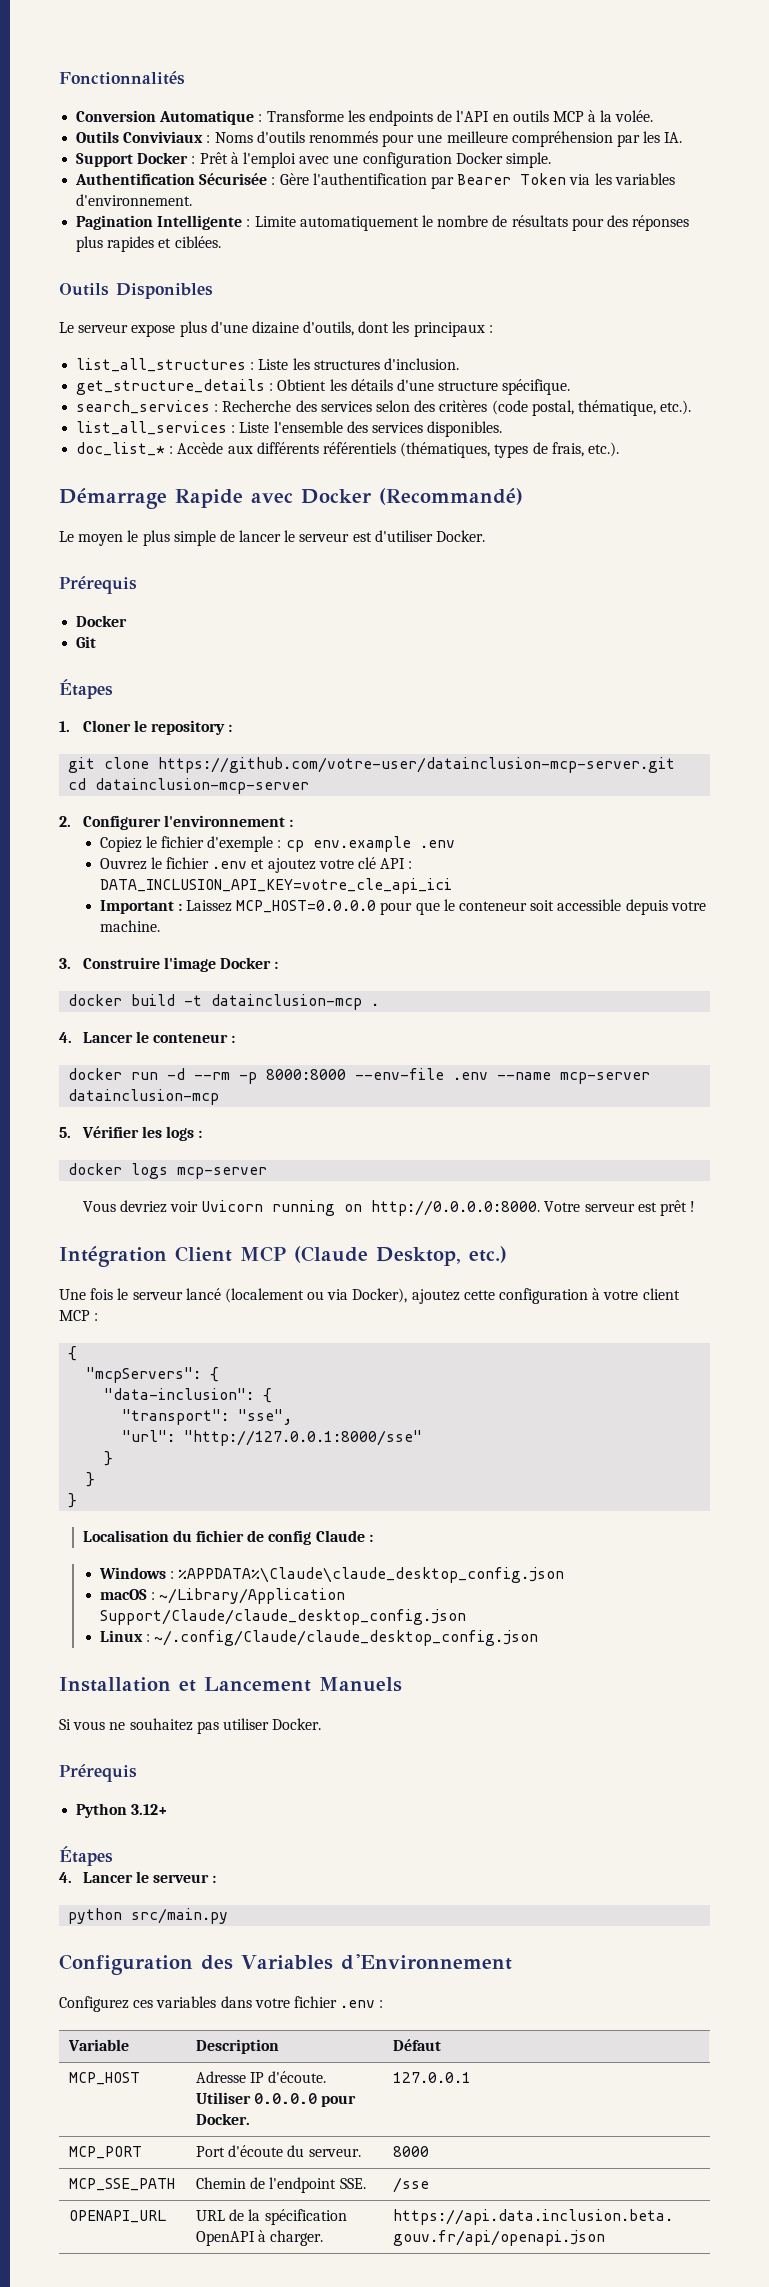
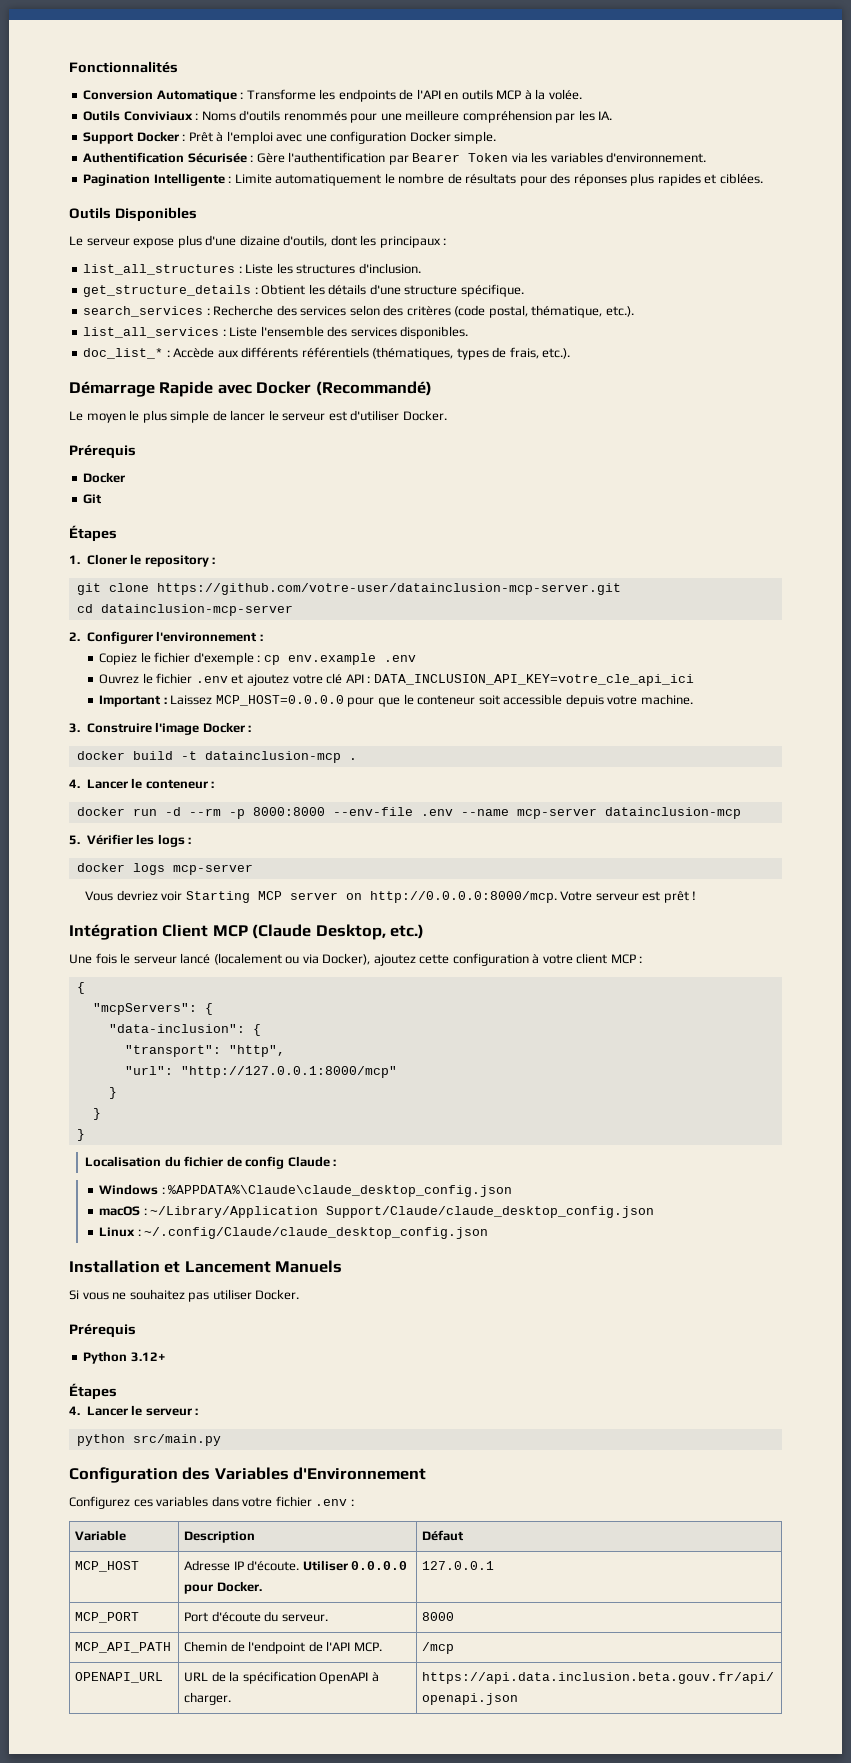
[201,1200,541,1216] Uvicorn running on http://0.0.0.0:8000. -> [185,891,557,903] Starting MCP server on http://0.0.0.0:8000/mcp.
[238,1409,293,1425] "sse", -> [228,1045,285,1057] "http",
[184,1430,423,1446] "http://127.0.0.1:8000/sse" -> [180,1066,397,1078] "http://127.0.0.1:8000/mcp"
[69,2178,176,2191] MCP_SSE_PATH -> [75,1642,172,1653] MCP_API_PATH
[339,2178,366,2189] [393,2177,430,2193] SSE. | /sse -> [308,1641,382,1652] [422,1642,455,1654] de l'API MCP. | /mcp

